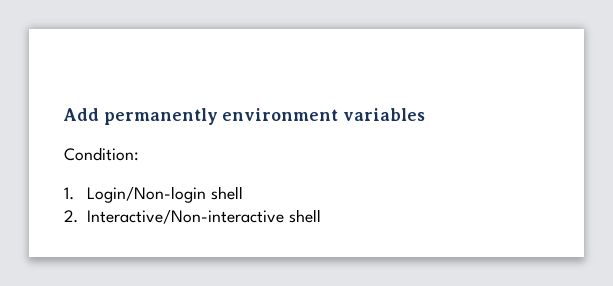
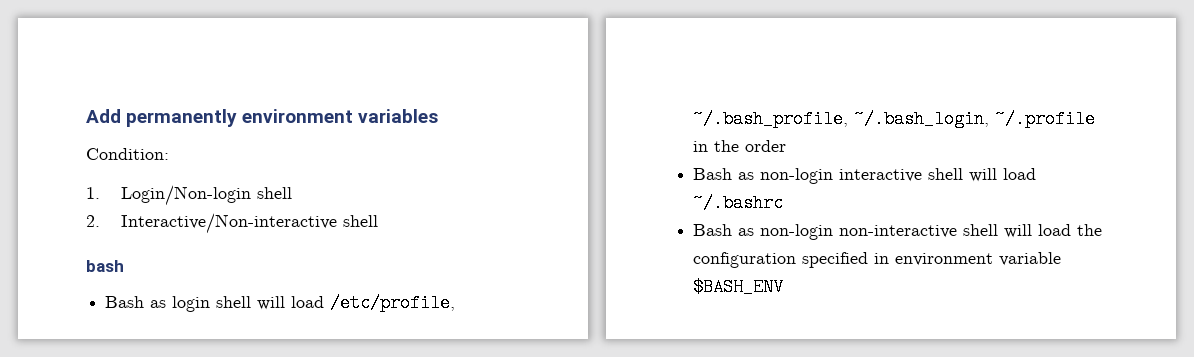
(321, 216) none -> [86,260,124,272] [105,294,456,312] [693,110,1096,128] [693,140,787,152] [693,168,1037,184] [693,194,784,212] [693,224,1103,240] [693,252,1062,268] [693,278,784,296] // bash // Bash as login shell will load /etc/profile, ~/.bash_profile, ~/.bash_login, ~/.profile in the order // Bash as non-login interactive shell will load ~/.bashrc // Bash as non-login non-interactive shell will load the configuration specified in environment variable $BASH_ENV

